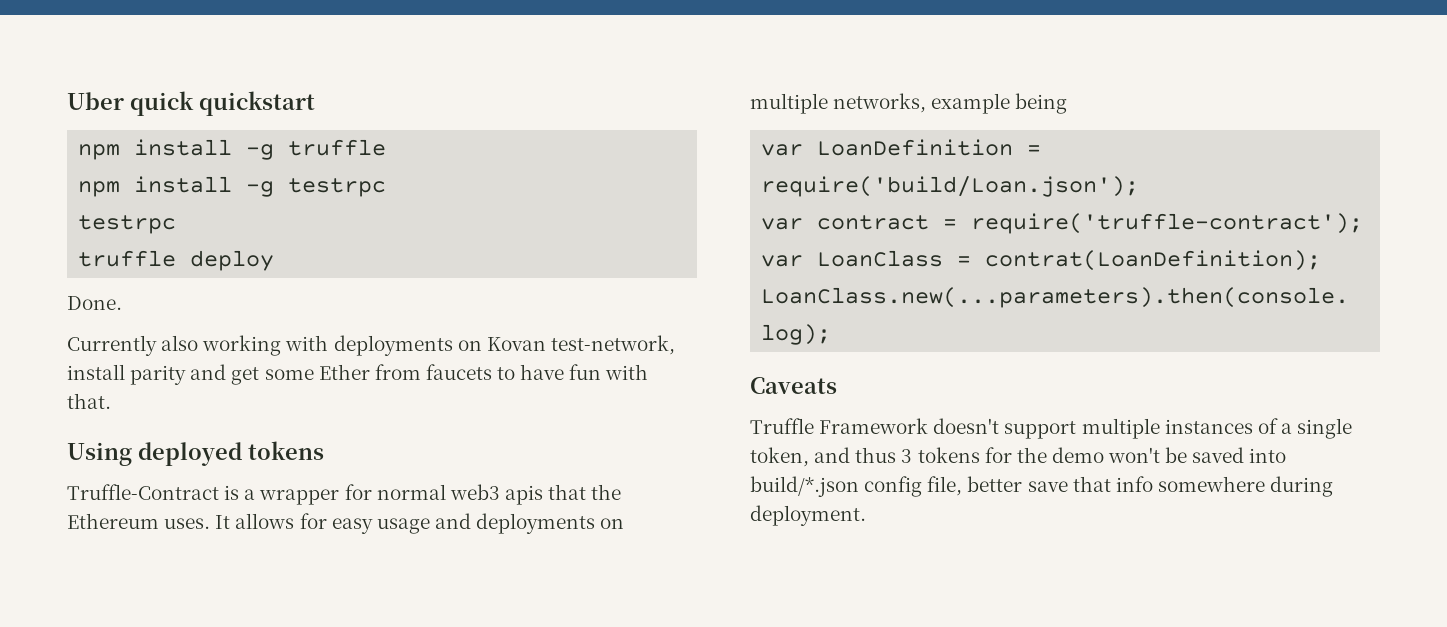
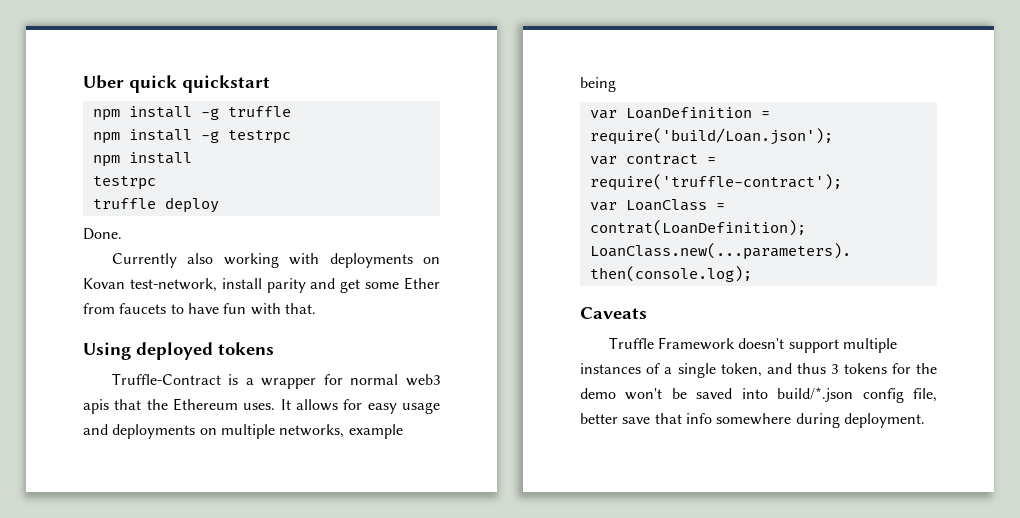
(387, 187) none -> [92,152,192,167] // npm install

